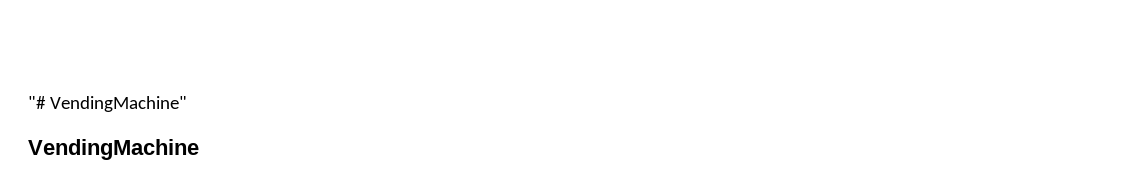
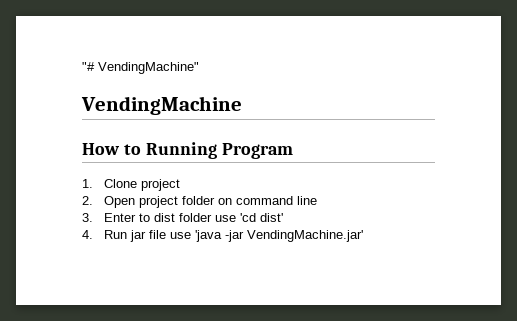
(199, 149) none -> [82,142,293,159] [82,179,181,191] [82,196,318,208] [82,213,284,222] [82,230,364,242] // How to Running Program // 1. Clone project // 2. Open project folder on command line // 3. Enter to dist folder use 'cd dist' // 4. Run jar file use 'java -jar VendingMachine.jar'

